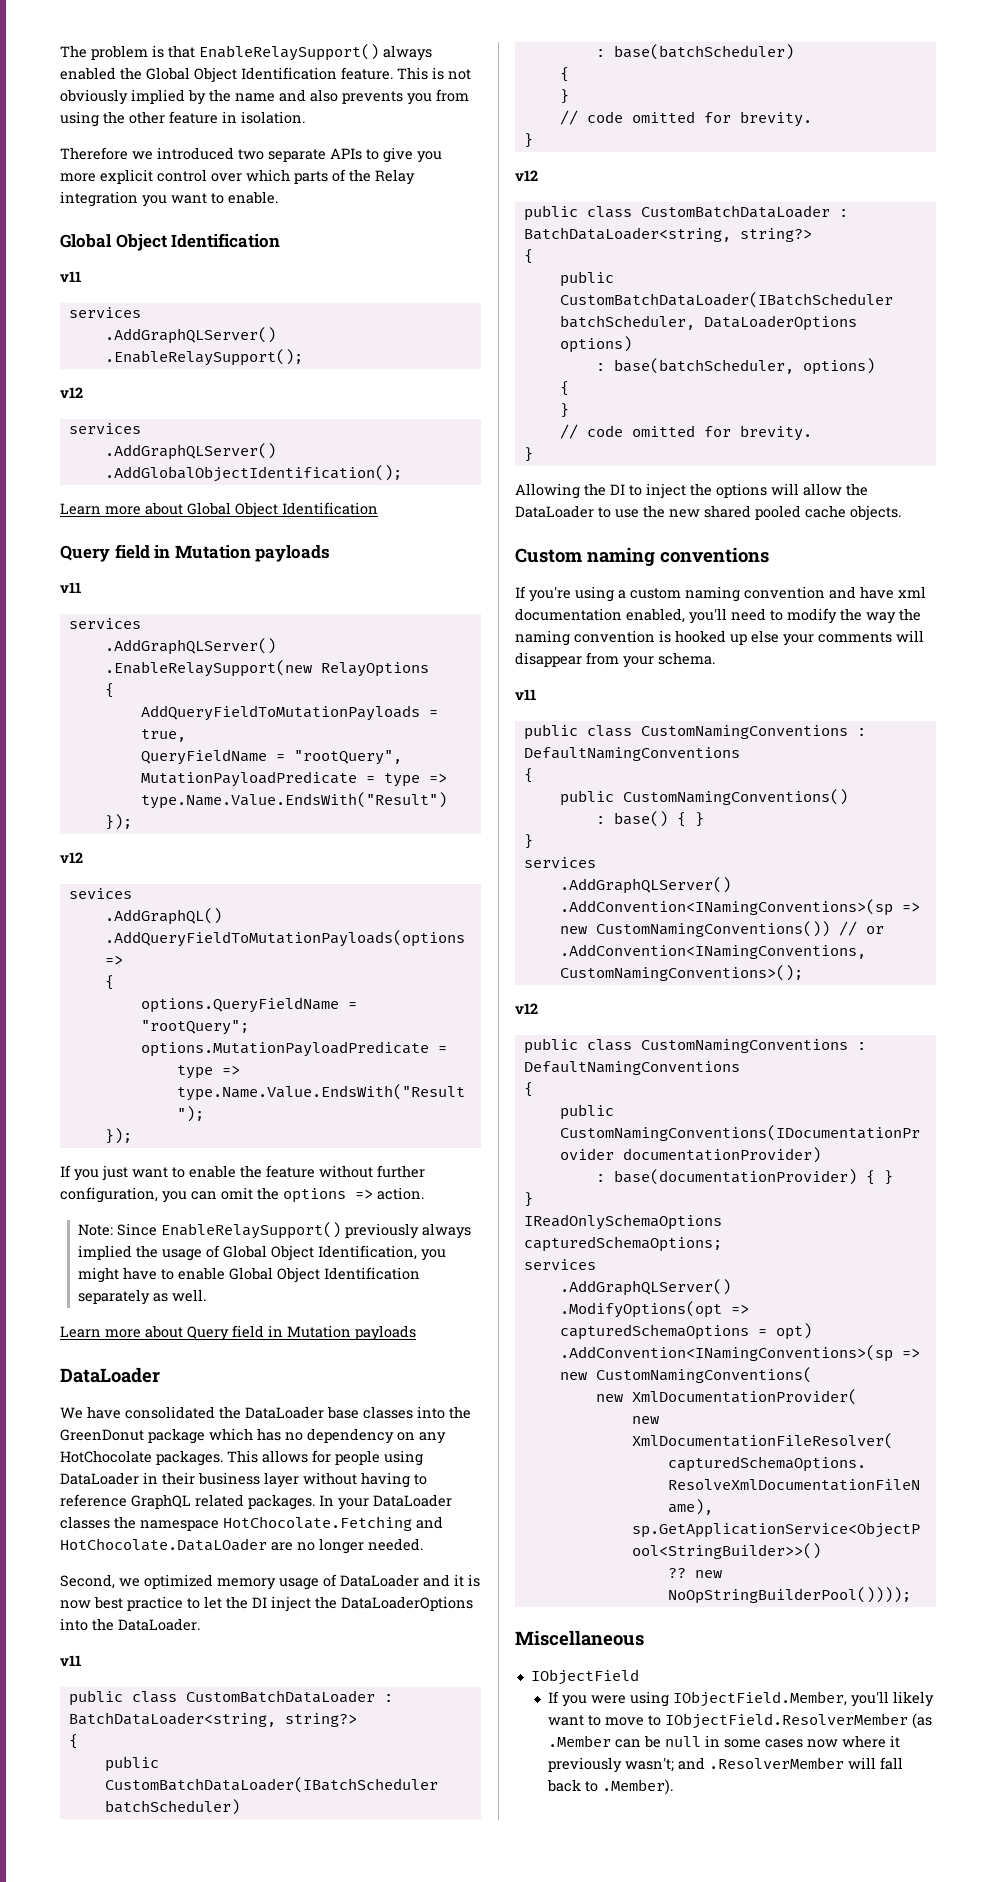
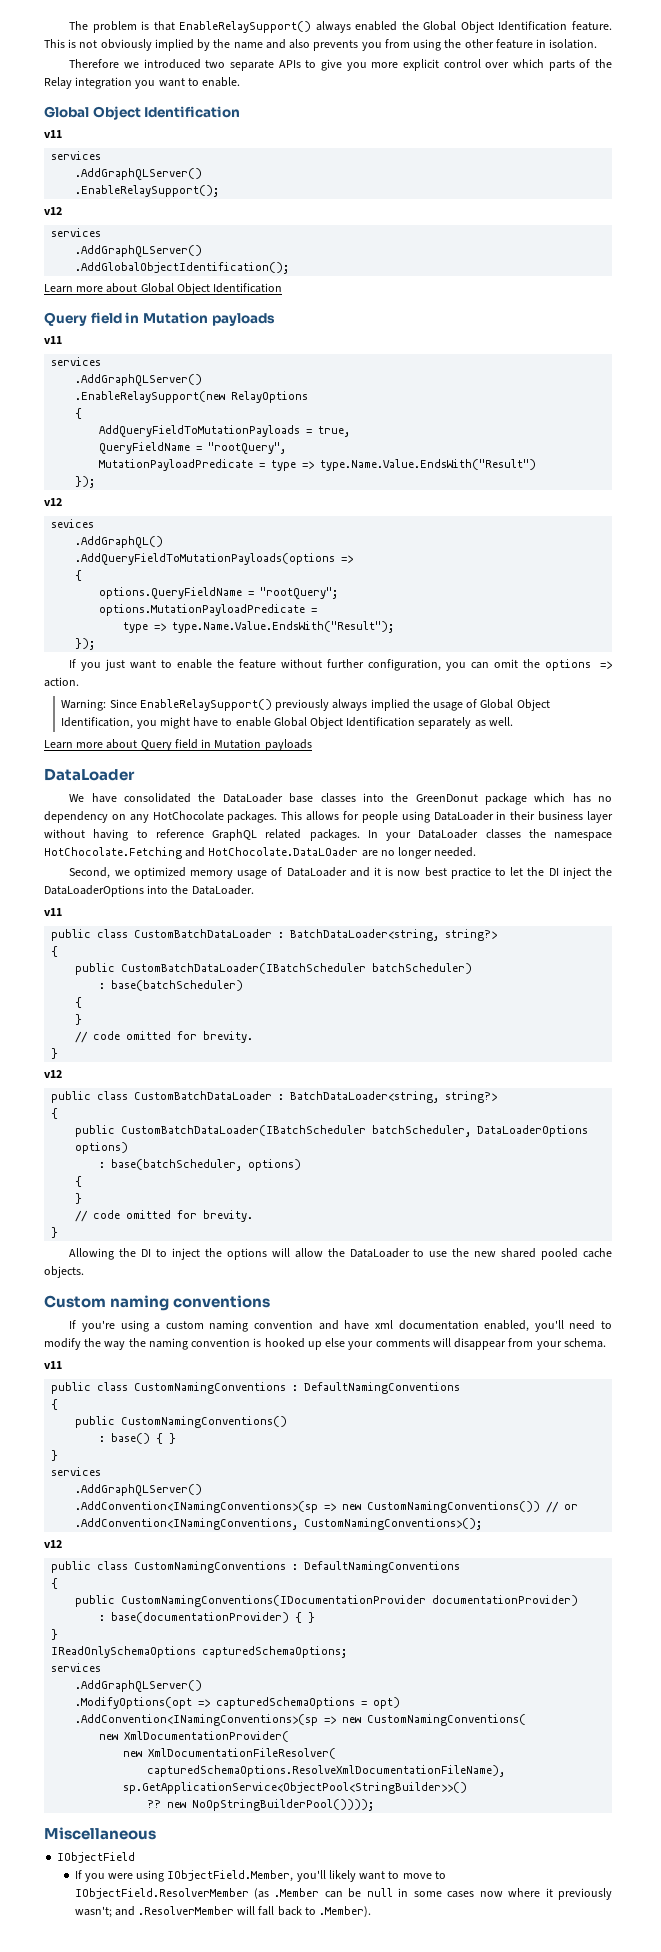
[77,1224,113,1236] Note: -> [61,699,107,711] Warning:

